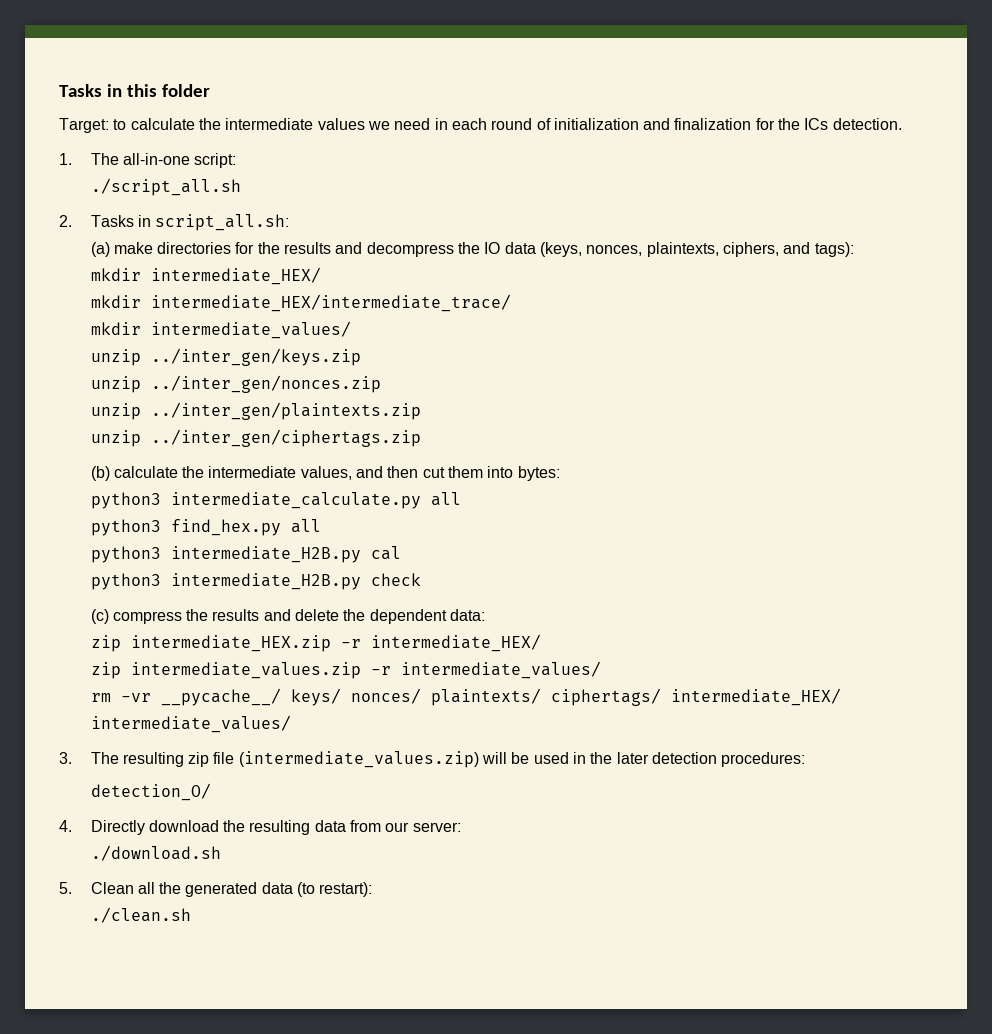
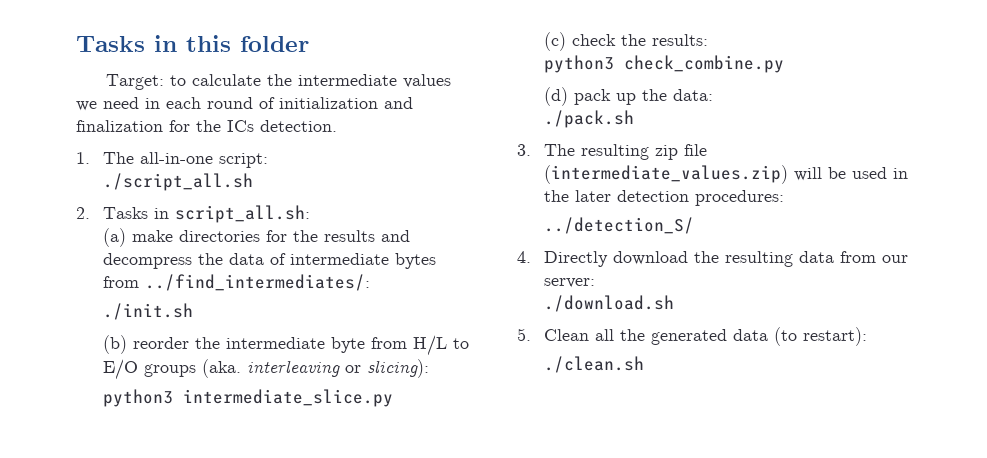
[484,242,854,257] [90,267,321,285] [90,294,511,312] [90,321,351,339] [90,348,361,366] [90,375,381,393] [90,402,421,420] [90,429,421,447] IO data (keys, nonces, plaintexts, ciphers, and tags): // mkdir intermediate_HEX/ // mkdir intermediate_HEX/intermediate_trace/ // mkdir intermediate_values/ // unzip ../inter_gen/keys.zip // unzip ../inter_gen/nonces.zip // unzip ../inter_gen/plaintexts.zip // unzip ../inter_gen/ciphertags.zip -> [229,253,437,269] [103,274,371,291] [103,303,194,320] data of intermediate bytes from ../find_intermediates/: // ./init.sh
[113,466,560,481] [90,492,461,509] [90,519,321,536] [90,546,401,563] [90,573,421,590] [90,609,486,624] [90,634,541,652] [90,661,601,679] [90,688,841,706] [90,715,291,733] calculate the intermediate values, and then cut them into bytes: // python3 intermediate_calculate.py all // python3 find_hex.py all // python3 intermediate_H2B.py cal // python3 intermediate_H2B.py check // (c) compress the results and delete the dependent data: // zip intermediate_HEX.zip -r intermediate_HEX/ // zip intermediate_values.zip -r intermediate_values/ // rm -vr __pycache__/ keys/ nonces/ plaintexts/ ciphertags/ intermediate_HEX/ intermediate_values/ -> [133,335,470,356] [103,359,430,380] [103,389,394,407] [544,32,709,51] [544,55,785,73] [544,87,714,106] [544,110,635,128] reorder the intermediate byte from H/L to E/O groups (aka. interleaving or slicing): // python3 intermediate_slice.py // (c) check the results: // python3 check_combine.py // (d) pack up the data: // ./pack.sh
[90,783,211,801] detection_O/ -> [544,217,695,234] ../detection_S/

